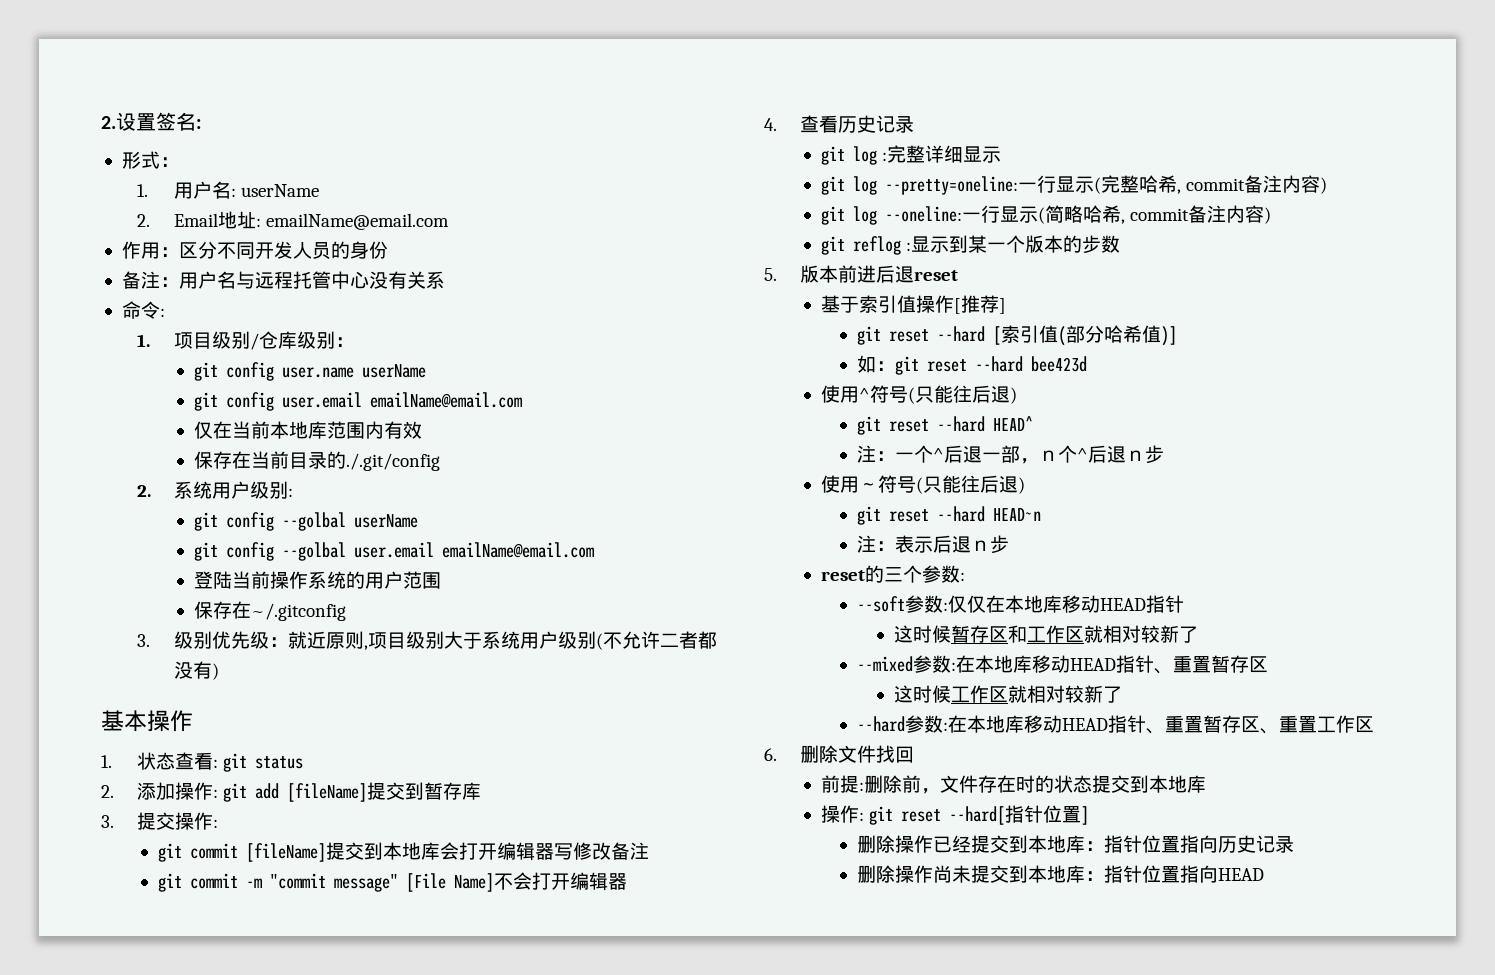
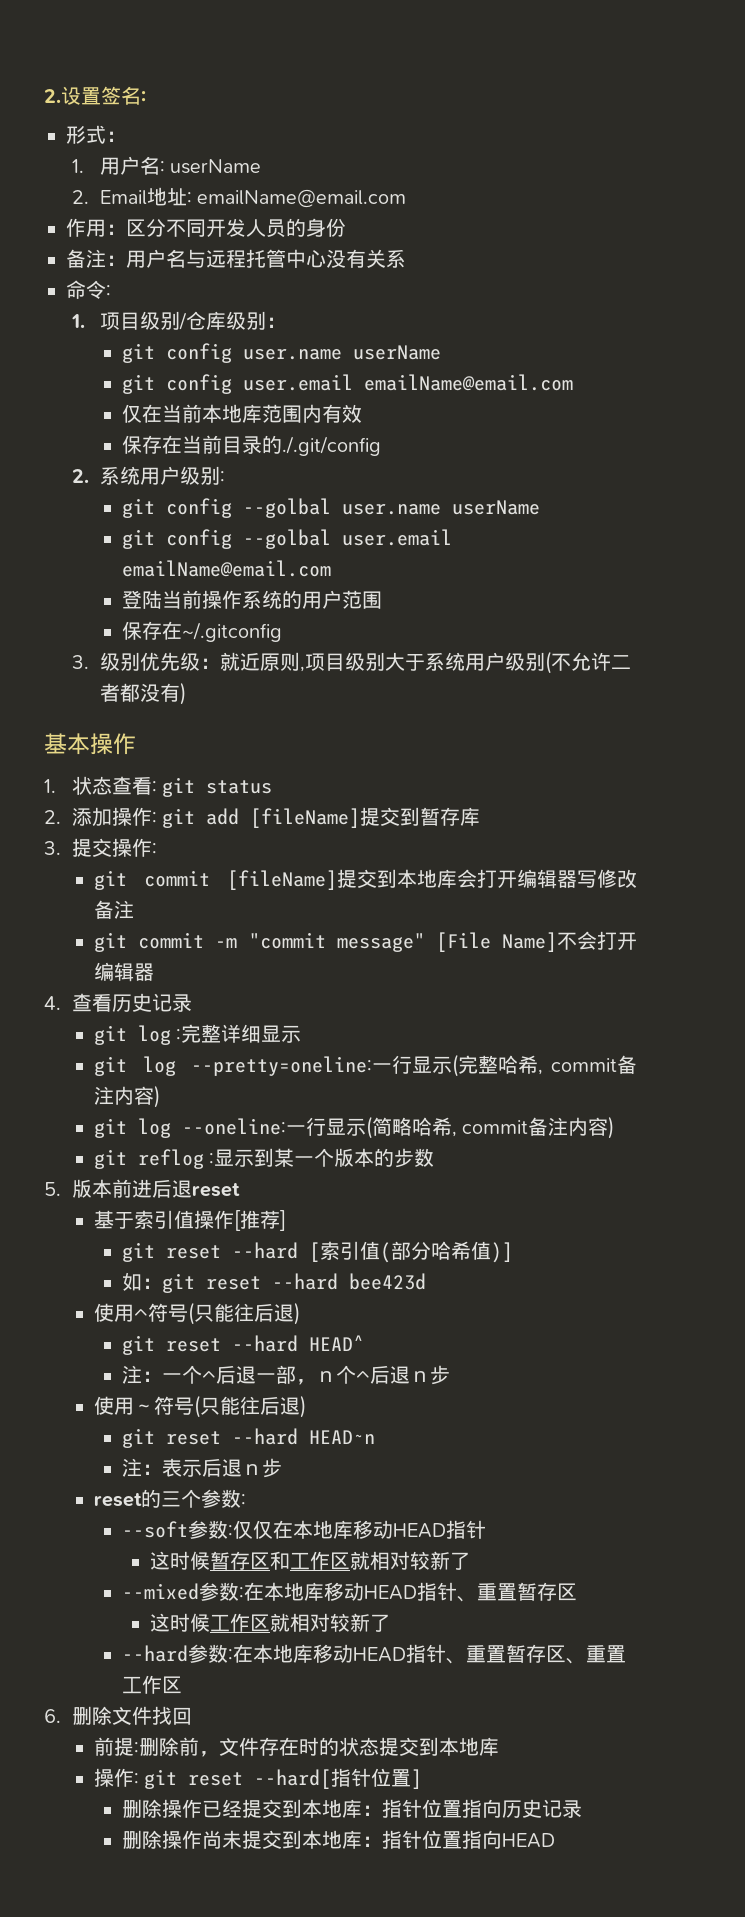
(347, 521) none -> [342,504,442,515] user.name

